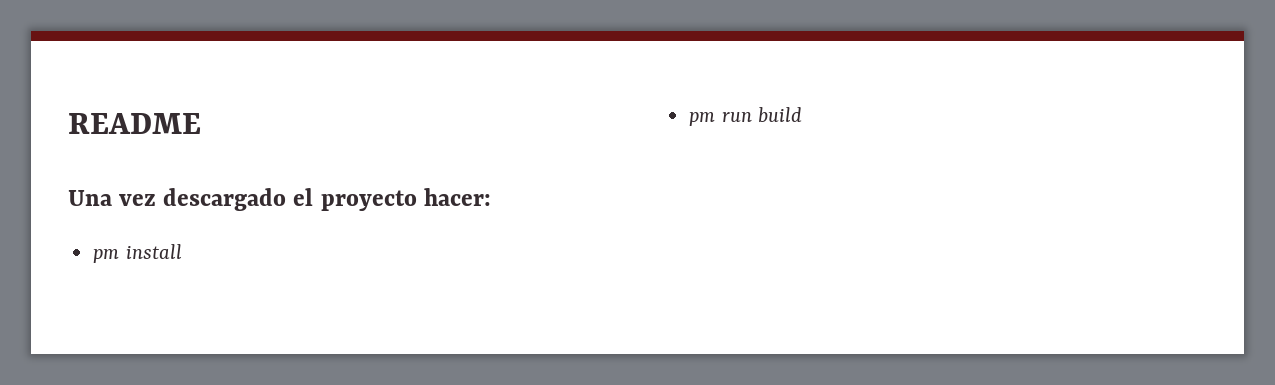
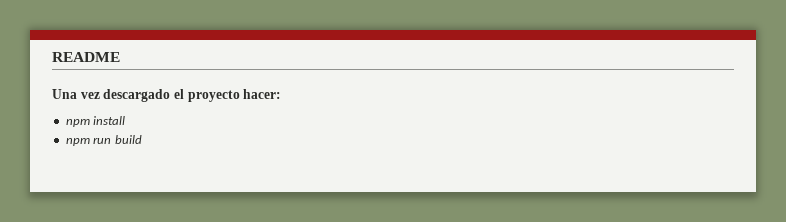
[93,249,120,263] pm -> [65,119,90,127] npm
[689,112,716,126] pm -> [65,138,90,146] npm

